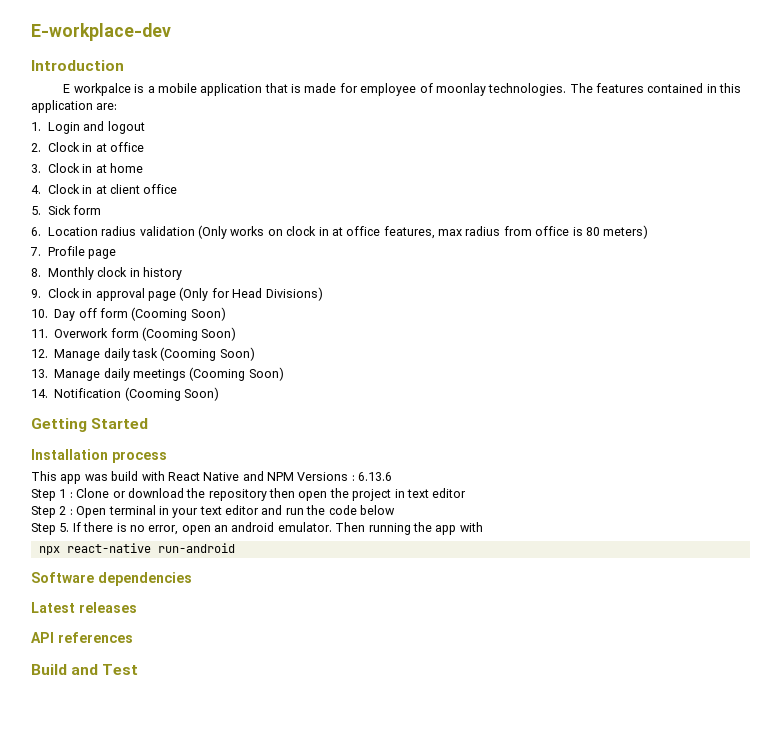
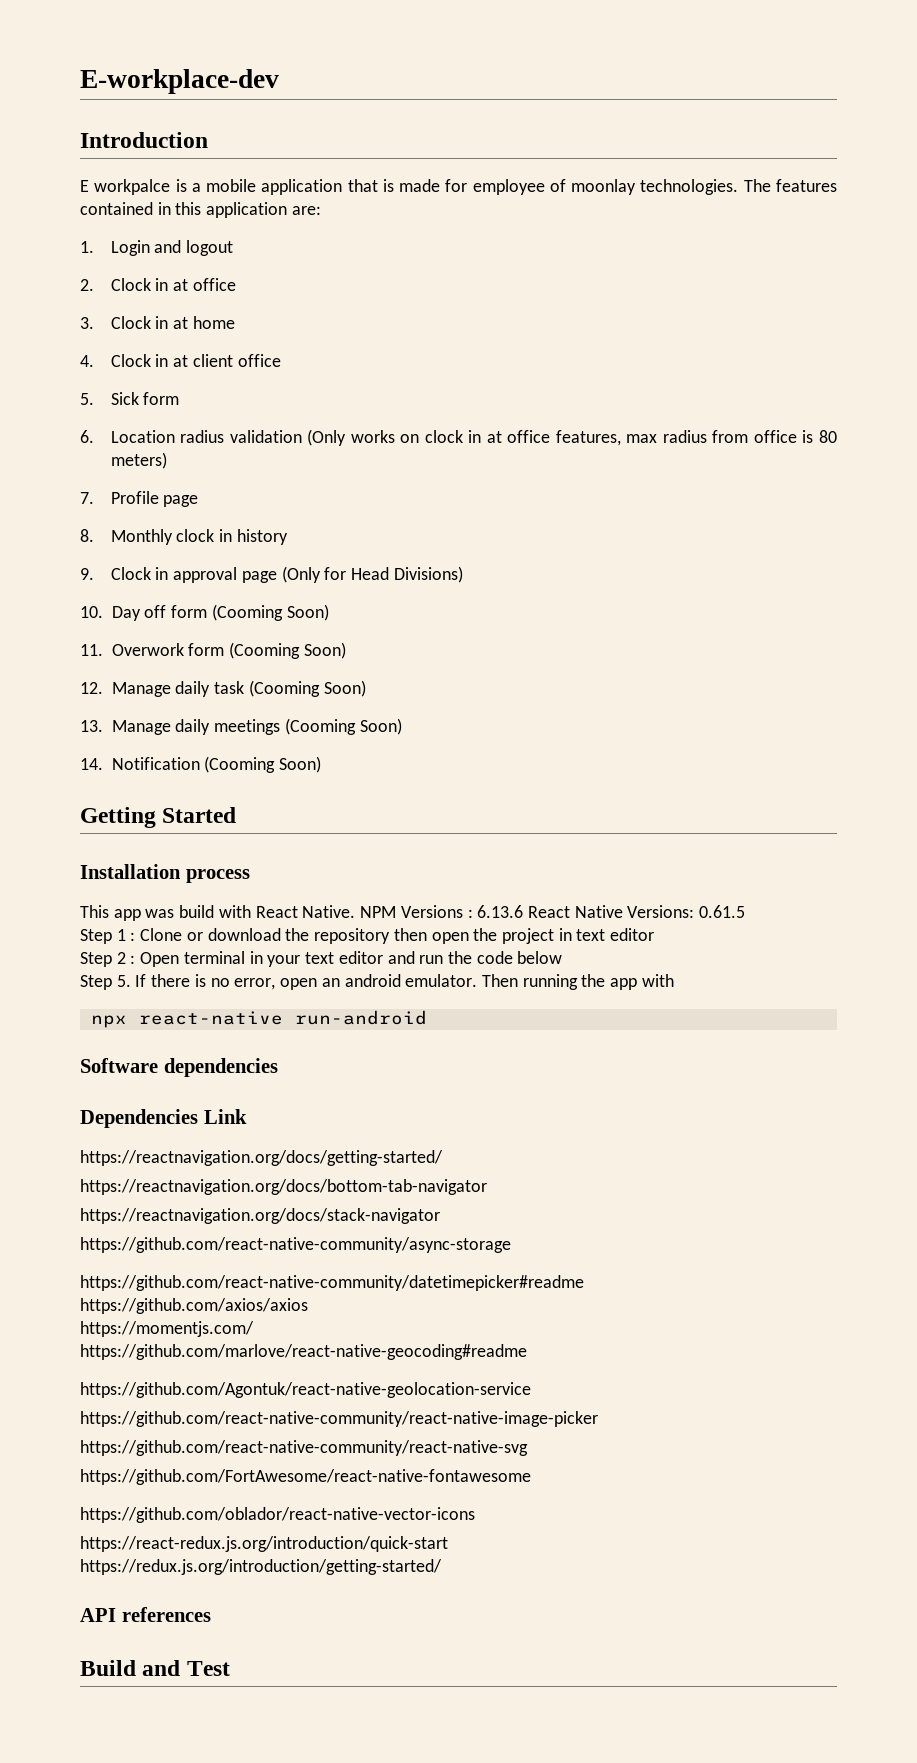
[203,471,264,481] Native and -> [302,905,356,918] Native.
(393, 476) none -> [527,905,746,918] React Native Versions: 0.61.5
[31,602,137,613] Latest releases -> [80,1109,247,1128] [80,1150,443,1166] [80,1179,487,1195] [80,1208,440,1224] [80,1237,511,1253] [80,1275,584,1291] [80,1298,308,1314] [80,1321,254,1337] [80,1344,527,1360] [80,1382,531,1398] [80,1411,598,1427] [80,1440,528,1456] [80,1469,531,1485] [80,1507,475,1523] [80,1536,448,1552] [80,1559,442,1575] Dependencies Link // https://reactnavigation.org/docs/getting-started/ // https://reactnavigation.org/docs/bottom-tab-navigator // https://reactnavigation.org/docs/stack-navigator // https://github.com/react-native-community/async-storage // https://github.com/react-native-community/datetimepicker#readme // https://github.com/axios/axios // https://momentjs.com/ // https://github.com/marlove/react-native-geocoding#readme // https://github.com/Agontuk/react-native-geolocation-service // https://github.com/react-native-community/react-native-image-picker // https://github.com/react-native-community/react-native-svg // https://github.com/FortAwesome/react-native-fontawesome // https://github.com/oblador/react-native-vector-icons // https://react-redux.js.org/introduction/quick-start // https://redux.js.org/introduction/getting-started/

